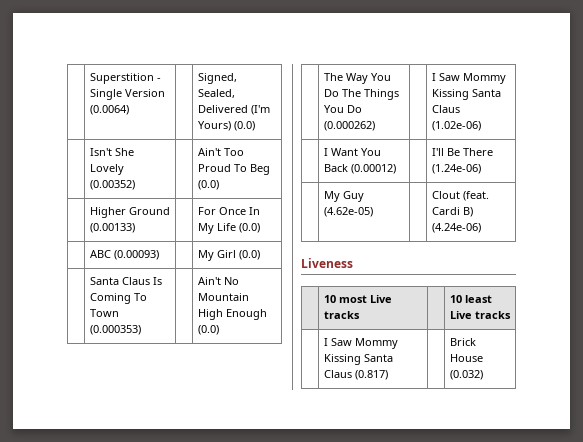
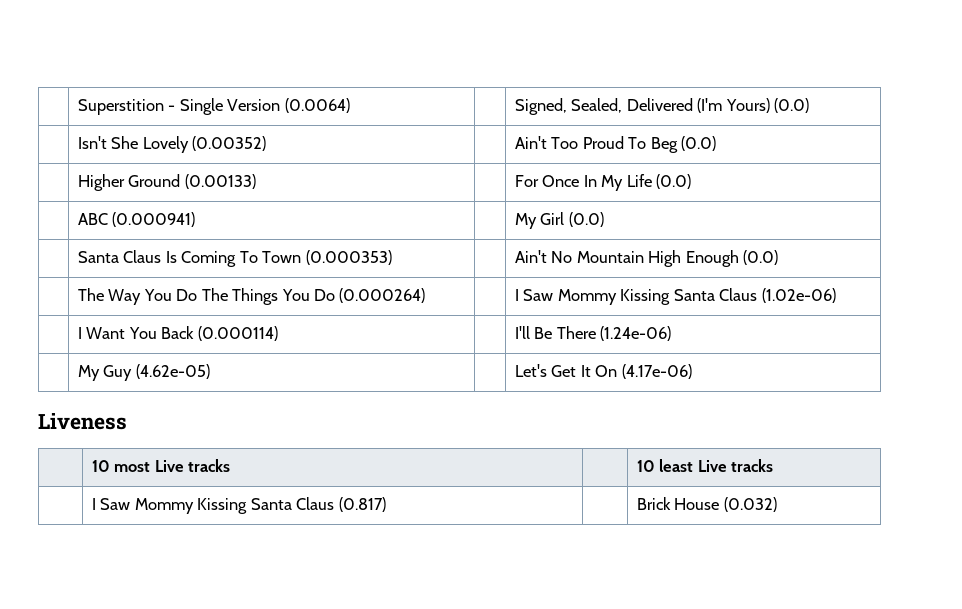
[113,250,159,260] (0.00093) -> [112,212,196,227] (0.000941)
[323,121,375,131] (0.000262) -> [339,288,426,303] (0.000264)
[350,164,396,174] (0.00012) -> [197,326,278,341] (0.000114)
[431,191,489,201] [431,207,473,217] [431,223,481,233] Clout (feat. Cardi B) (4.24e-06) -> [514,364,692,379] Let's Get It On (4.17e-06)

